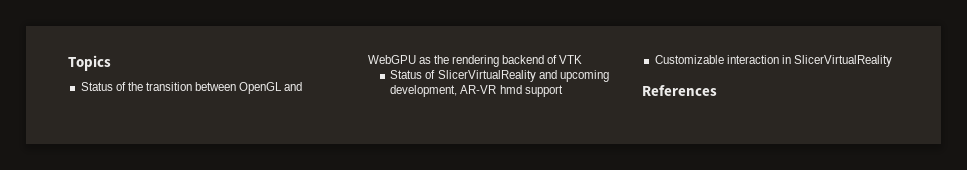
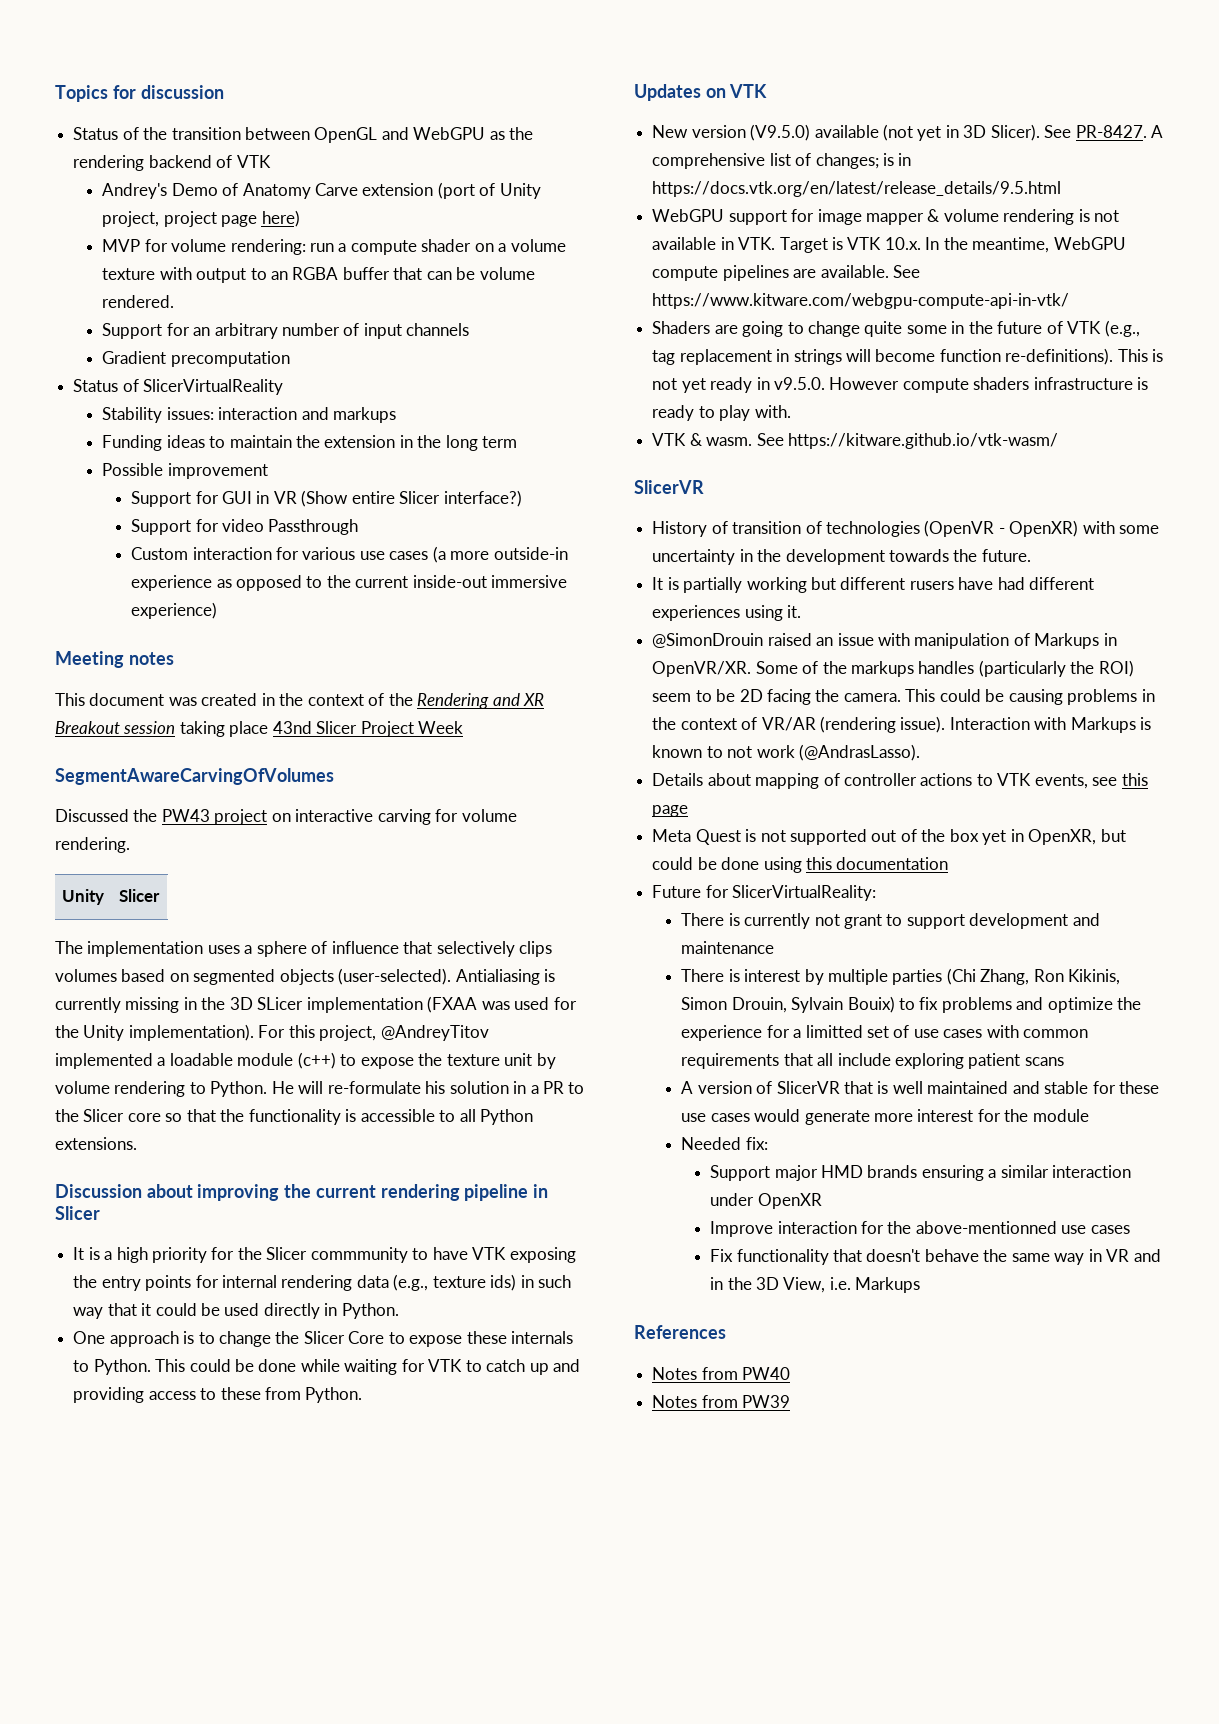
(111, 63) none -> [112,85,224,99] for discussion
[390,70,609,82] [390,85,563,97] [654,55,892,67] [642,85,717,96] Status of SlicerVirtualReality and upcoming development, AR-VR hmd support // Customizable interaction in SlicerVirtualReality // References -> [102,182,541,199] [102,210,300,227] [102,239,566,255] [102,267,535,283] [102,295,175,308] [102,323,470,339] [102,351,290,367] [73,379,284,395] [102,407,396,423] [102,435,518,451] [102,463,268,479] [131,490,522,507] [131,519,359,535] [131,546,568,563] [131,575,568,591] [131,602,218,619] [55,651,174,668] [55,693,545,709] [55,721,464,737] [55,768,334,785] [55,809,517,825] [55,837,130,853] [62,889,105,905] [119,889,161,902] [55,941,553,957] [55,968,556,985] [55,996,577,1013] [55,1024,489,1041] [55,1052,556,1069] [55,1081,585,1097] [55,1109,534,1125] [55,1137,137,1150] [55,1184,549,1201] [55,1206,100,1220] [73,1247,576,1263] [73,1274,572,1291] [73,1303,399,1319] [73,1331,574,1347] [73,1359,581,1375] [73,1387,363,1403] [634,84,768,101] [652,124,1164,141] [652,153,912,169] [652,181,1062,197] [652,209,1120,225] [652,237,1126,253] [652,265,920,281] [652,293,1070,309] [652,320,1140,337] [652,348,1164,365] [652,377,1149,393] [652,405,791,421] [652,433,1058,449] [634,480,704,494] [652,520,1160,537] [652,549,1031,565] [652,577,1095,593] [652,605,802,621] [652,633,1117,649] [652,660,1134,677] [652,689,1155,705] [652,716,1152,733] [652,744,920,761] [652,773,1148,789] [652,805,689,817] [652,829,1126,845] [652,857,949,873] [652,885,877,901] [681,913,1100,929] [681,941,775,954] [681,968,1121,985] [681,996,1142,1013] [681,1025,1089,1041] [681,1053,1064,1069] [681,1081,1160,1094] [681,1109,1089,1125] [681,1137,768,1150] [710,1165,1132,1181] [710,1193,822,1209] [710,1221,1130,1237] [710,1249,1161,1265] [710,1277,921,1293] [634,1325,726,1339] [652,1367,791,1380] [652,1395,791,1408] Andrey's Demo of Anatomy Carve extension (port of Unity project, project page here) // MVP for volume rendering: run a compute shader on a volume texture with output to an RGBA buffer that can be volume rendered. // Support for an arbitrary number of input channels // Gradient precomputation // Status of SlicerVirtualReality // Stability issues: interaction and markups // Funding ideas to maintain the extension in the long term // Possible improvement // Support for GUI in VR (Show entire Slicer interface?) // Support for video Passthrough // Custom interaction for various use cases (a more outside-in experience as opposed to the current inside-out immersive experience) // Meeting notes // This document was created in the context of the Rendering and XR Breakout session taking place 43nd Slicer Project Week // SegmentAwareCarvingOfVolumes // Discussed the PW43 project on interactive carving for volume rendering. // Unity | Slicer // The implementation uses a sphere of influence that selectively clips volumes based on segmented objects (user-selected). Antialiasing is currently missing in the 3D SLicer implementation (FXAA was used for the Unity implementation). For this project, @AndreyTitov implemented a loadable module (c++) to expose the texture unit by volume rendering to Python. He will re-formulate his solution in a PR to the Slicer core so that the functionality is accessible to all Python extensions. // Discussion about improving the current rendering pipeline in Slicer // It is a high priority for the Slicer commmunity to have VTK exposing the entry points for internal rendering data (e.g., texture ids) in such way that it could be used directly in Python. // One approach is to change the Slicer Core to expose these internals to Python. This could be done while waiting for VTK to catch up and providing access to these from Python. // Updates on VTK // New version (V9.5.0) available (not yet in 3D Slicer). See PR-8427. A comprehensive list of changes; is in https://docs.vtk.org/en/latest/release_details/9.5.html // WebGPU support for image mapper & volume rendering is not available in VTK. Target is VTK 10.x. In the meantime, WebGPU compute pipelines are available. See https://www.kitware.com/webgpu-compute-api-in-vtk/ // Shaders are going to change quite some in the future of VTK (e.g., tag replacement in strings will become function re-definitions). This is not yet ready in v9.5.0. However compute shaders infrastructure is ready to play with. // VTK & wasm. See https://kitware.github.io/vtk-wasm/ // SlicerVR // History of transition of technologies (OpenVR - OpenXR) with some uncertainty in the development towards the future. // It is partially working but different rusers have had different experiences using it. // @SimonDrouin raised an issue with manipulation of Markups in OpenVR/XR. Some of the markups handles (particularly the ROI) seem to be 2D facing the camera. This could be causing problems in the context of VR/AR (rendering issue). Interaction with Markups is known to not work (@AndrasLasso). // Details about mapping of controller actions to VTK events, see this page // Meta Quest is not supported out of the box yet in OpenXR, but could be done using this documentation // Future for SlicerVirtualReality: // There is currently not grant to support development and maintenance // There is interest by multiple parties (Chi Zhang, Ron Kikinis, Simon Drouin, Sylvain Bouix) to fix problems and optimize the experience for a limitted set of use cases with common requirements that all include exploring patient scans // A version of SlicerVR that is well maintained and stable for these use cases would generate more interest for the module // Needed fix: // Support major HMD brands ensuring a similar interaction under OpenXR // Improve interaction for the above-mentionned use cases // Fix functionality that doesn't behave the same way in VR and in the 3D View, i.e. Markups // References // Notes from PW40 // Notes from PW39

